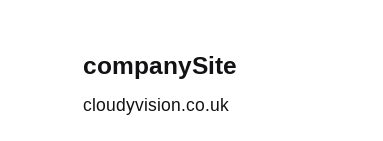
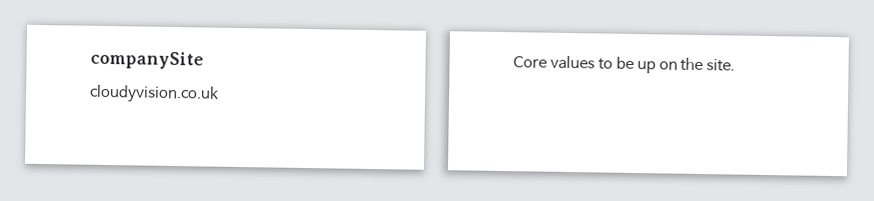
(229, 106) none -> [513,55,736,74] // Core values to be up on the site.

